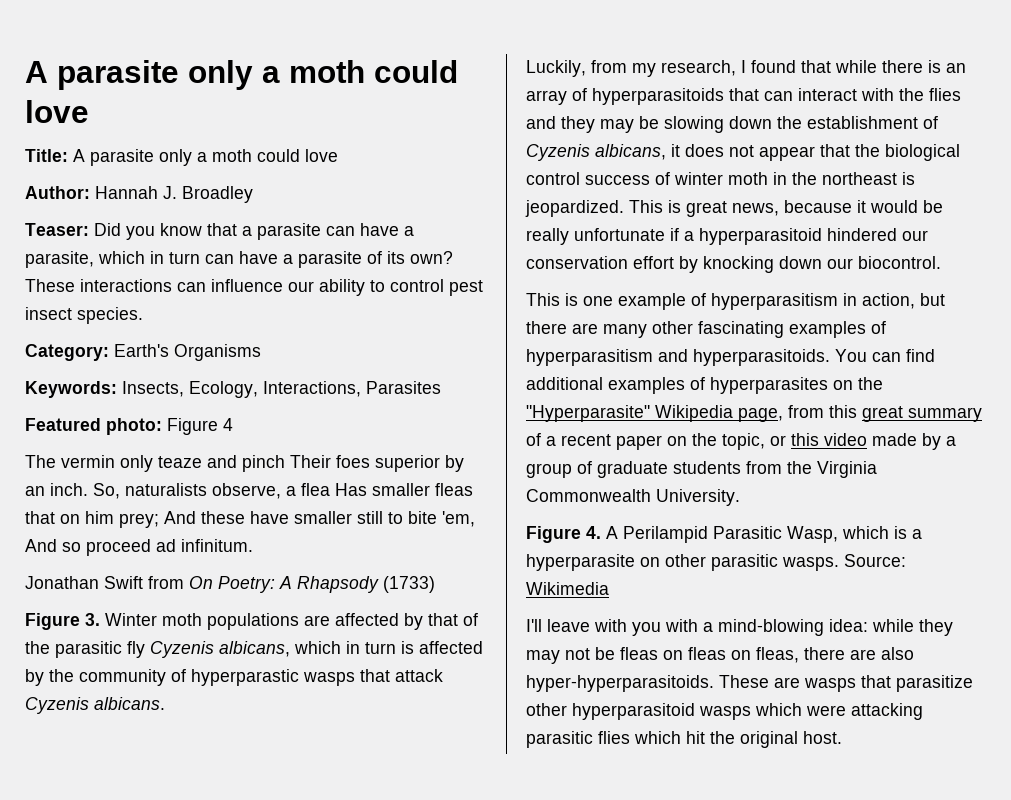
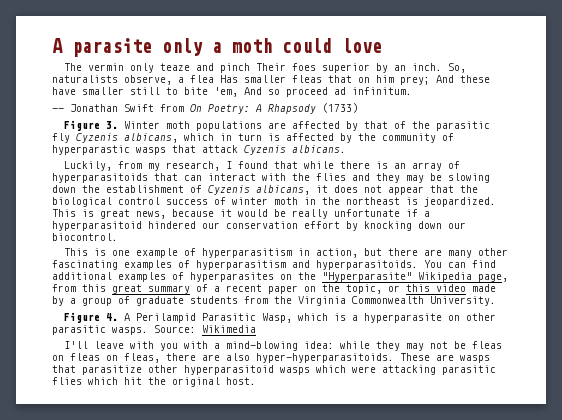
[25,60,458,90] [25,100,89,123] [25,149,338,166] [25,186,253,203] [25,223,414,240] [25,251,453,268] [25,279,483,296] [25,307,143,324] [25,344,261,361] [25,381,441,398] [25,418,233,435] A parasite only a moth could love // Title: A parasite only a moth could love // Author: Hannah J. Broadley // Teaser: Did you know that a parasite can have a parasite, which in turn can have a parasite of its own? These interactions can influence our ability to control pest insect species. // Category: Earth's Organisms // Keywords: Insects, Ecology, Interactions, Parasites // Featured photo: Figure 4 -> [52,38,382,57] A parasite only a moth could love
(253, 545) none -> [52,108,64,112] --

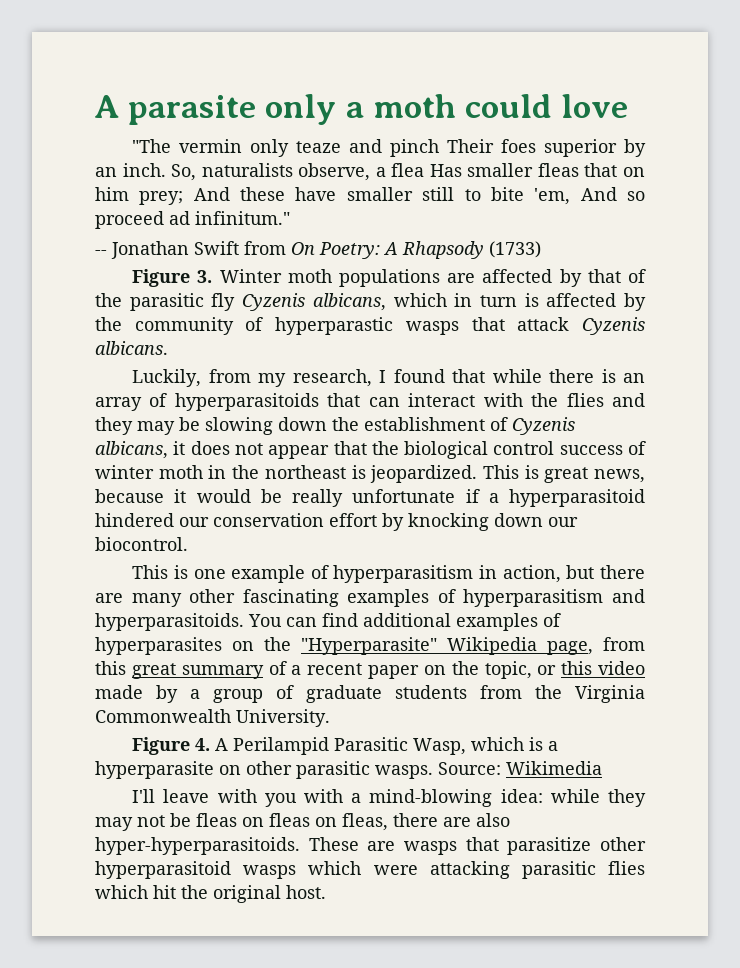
[63,63,82,71] The -> [132,139,172,153] "The
[352,87,412,95] infinitum. -> [195,211,290,225] infinitum."

